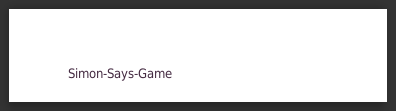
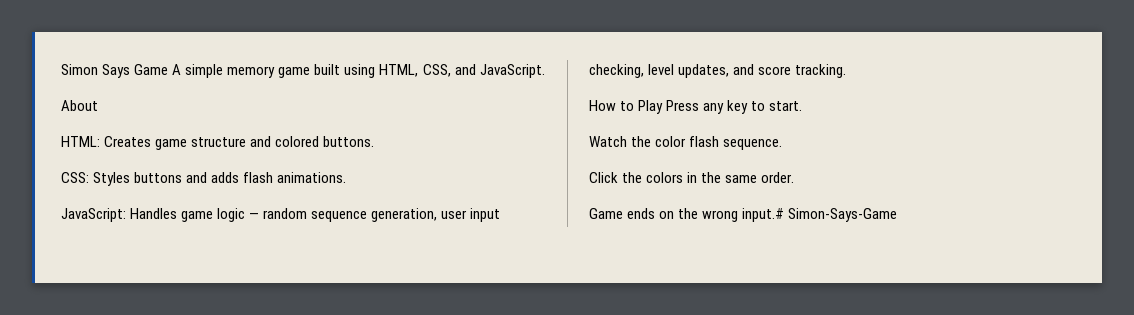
(68, 74) none -> [61,64,545,78] [61,100,98,111] [61,136,375,150] [61,172,347,186] [61,208,501,222] [589,64,847,78] [589,100,803,114] [589,136,783,150] [589,172,795,183] [589,208,785,222] Simon Says Game A simple memory game built using HTML, CSS, and JavaScript. // About // HTML: Creates game structure and colored buttons. // CSS: Styles buttons and adds flash animations. // JavaScript: Handles game logic — random sequence generation, user input checking, level updates, and score tracking. // How to Play Press any key to start. // Watch the color flash sequence. // Click the colors in the same order. // Game ends on the wrong input.#

